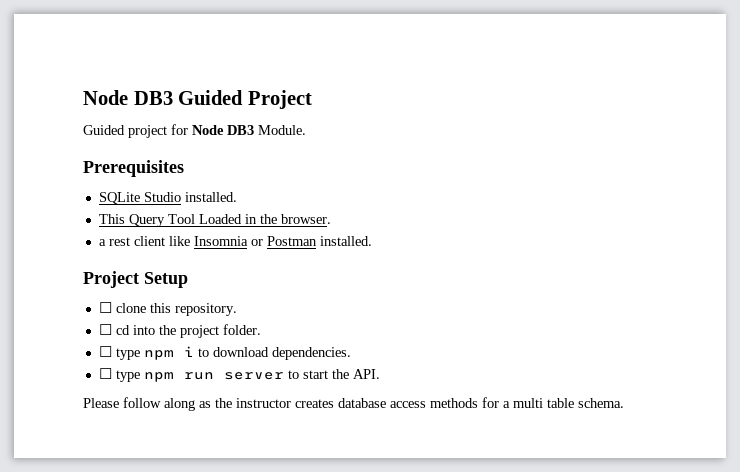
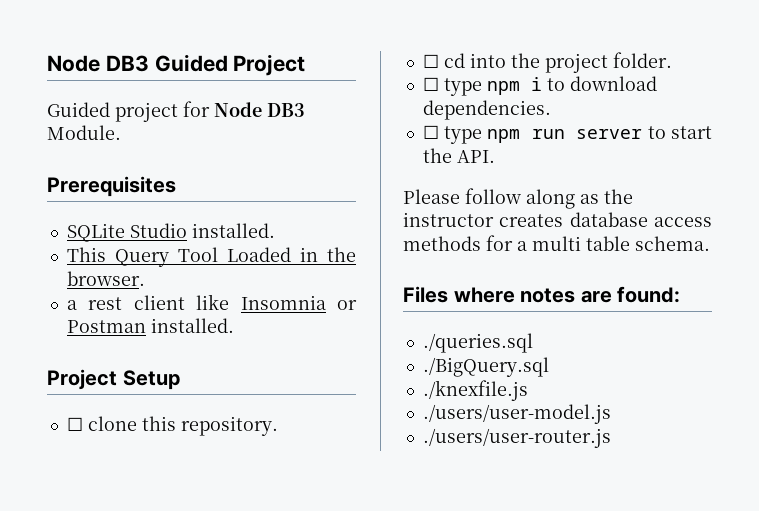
(624, 403) none -> [403,286,681,303] [422,333,533,353] [422,357,549,377] [422,380,528,401] [422,404,611,424] [422,428,611,448] // Files where notes are found: // ./queries.sql // ./BigQuery.sql // ./knexfile.js // ./users/user-model.js // ./users/user-router.js

